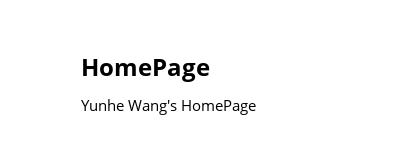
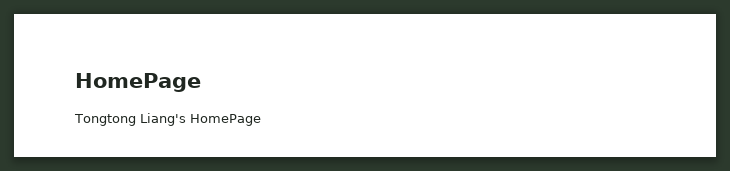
[81,99,178,115] Yunhe Wang's -> [74,113,186,126] Tongtong Liang's

